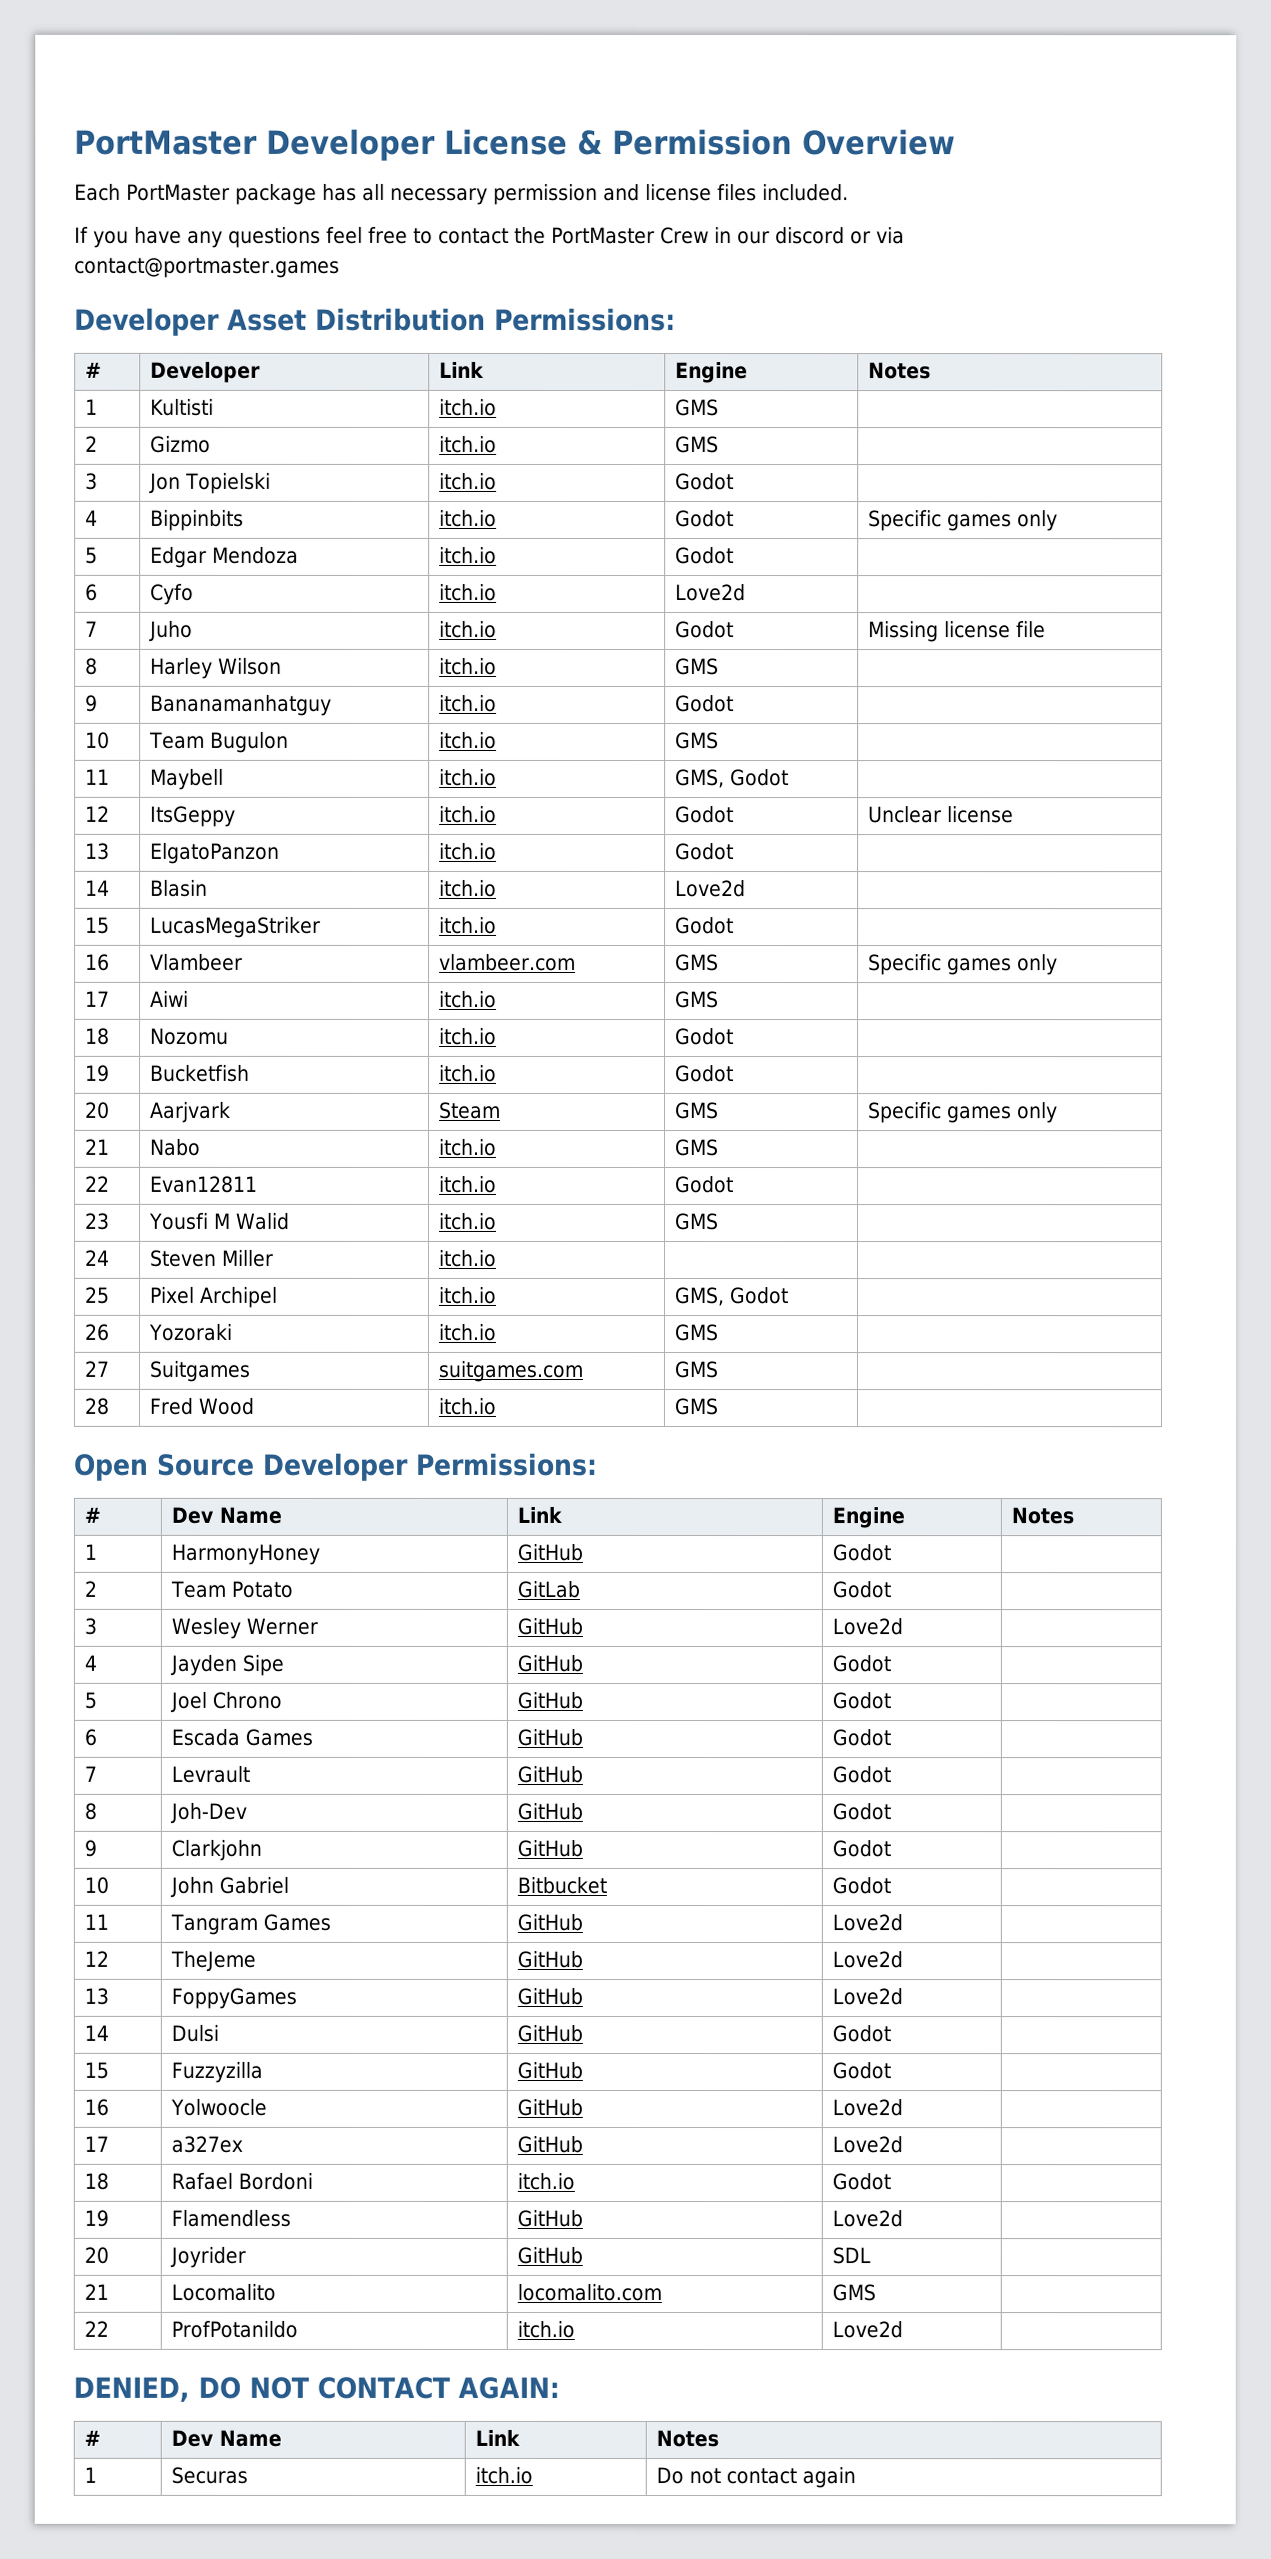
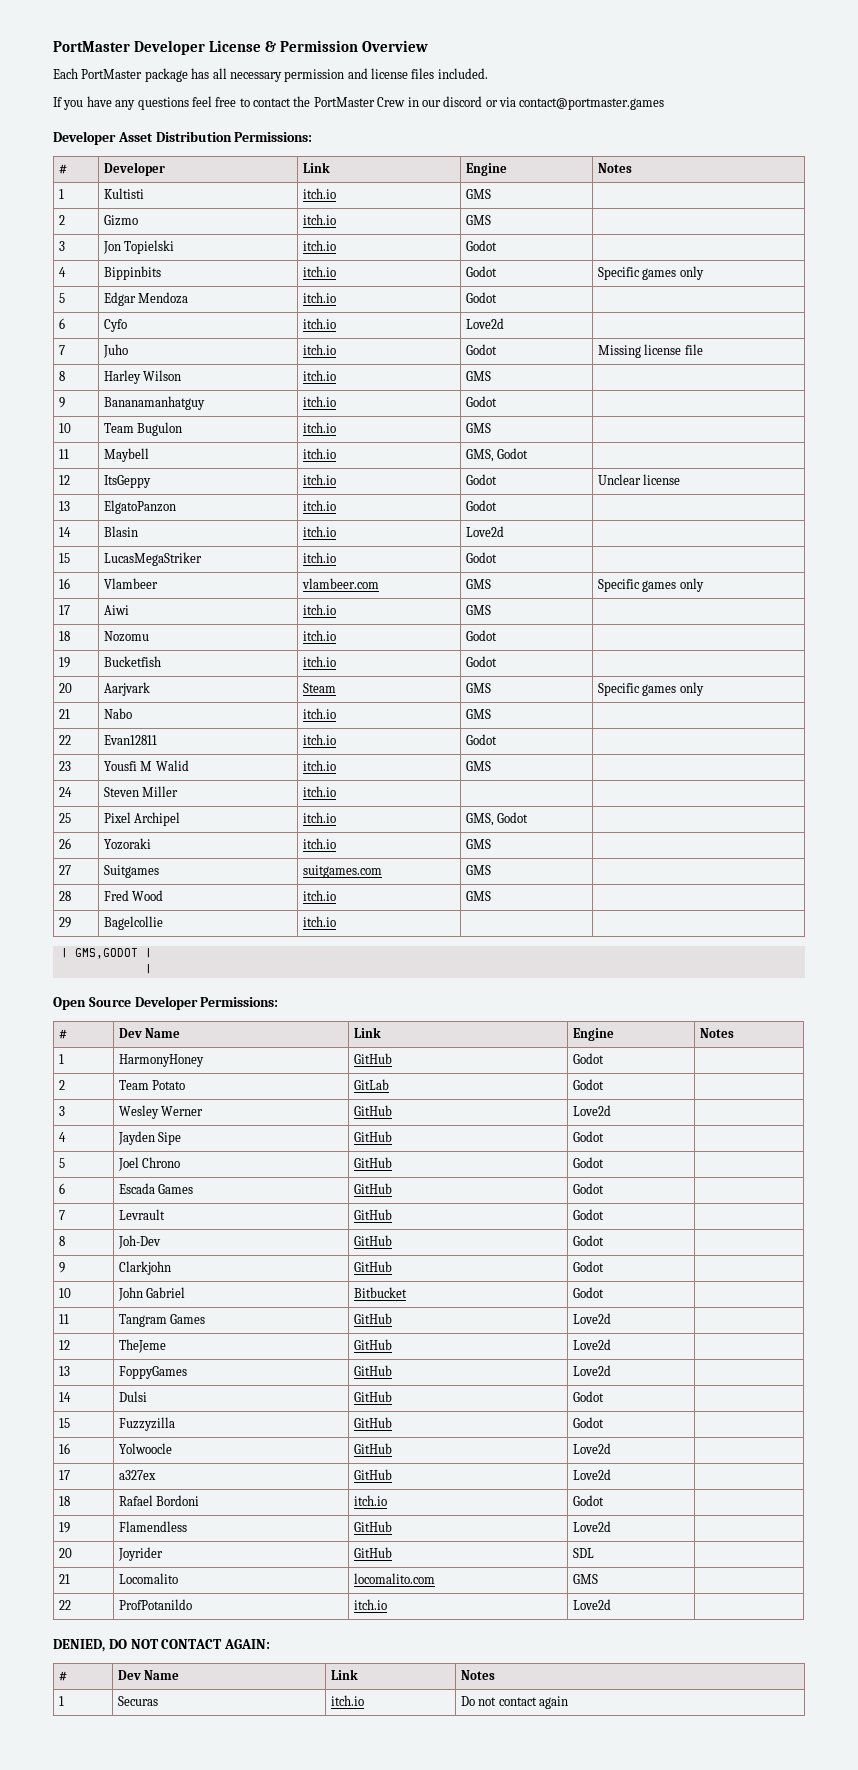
(718, 1407) none -> [59,917,72,928] [104,916,164,930] [303,916,337,927] [60,948,152,959] [144,964,152,974] // 29 | Bagelcollie | itch.io | | // | GMS,GODOT | // |

